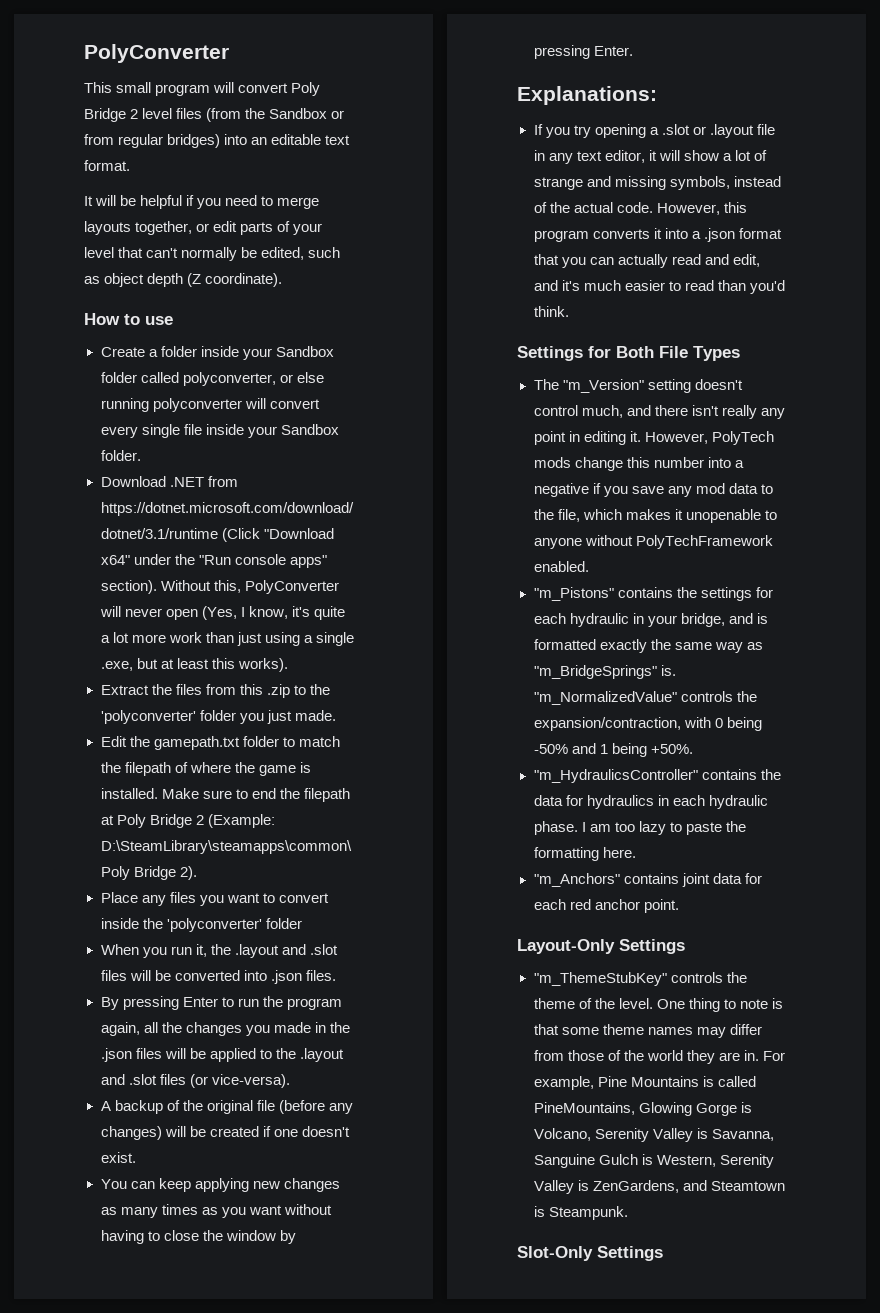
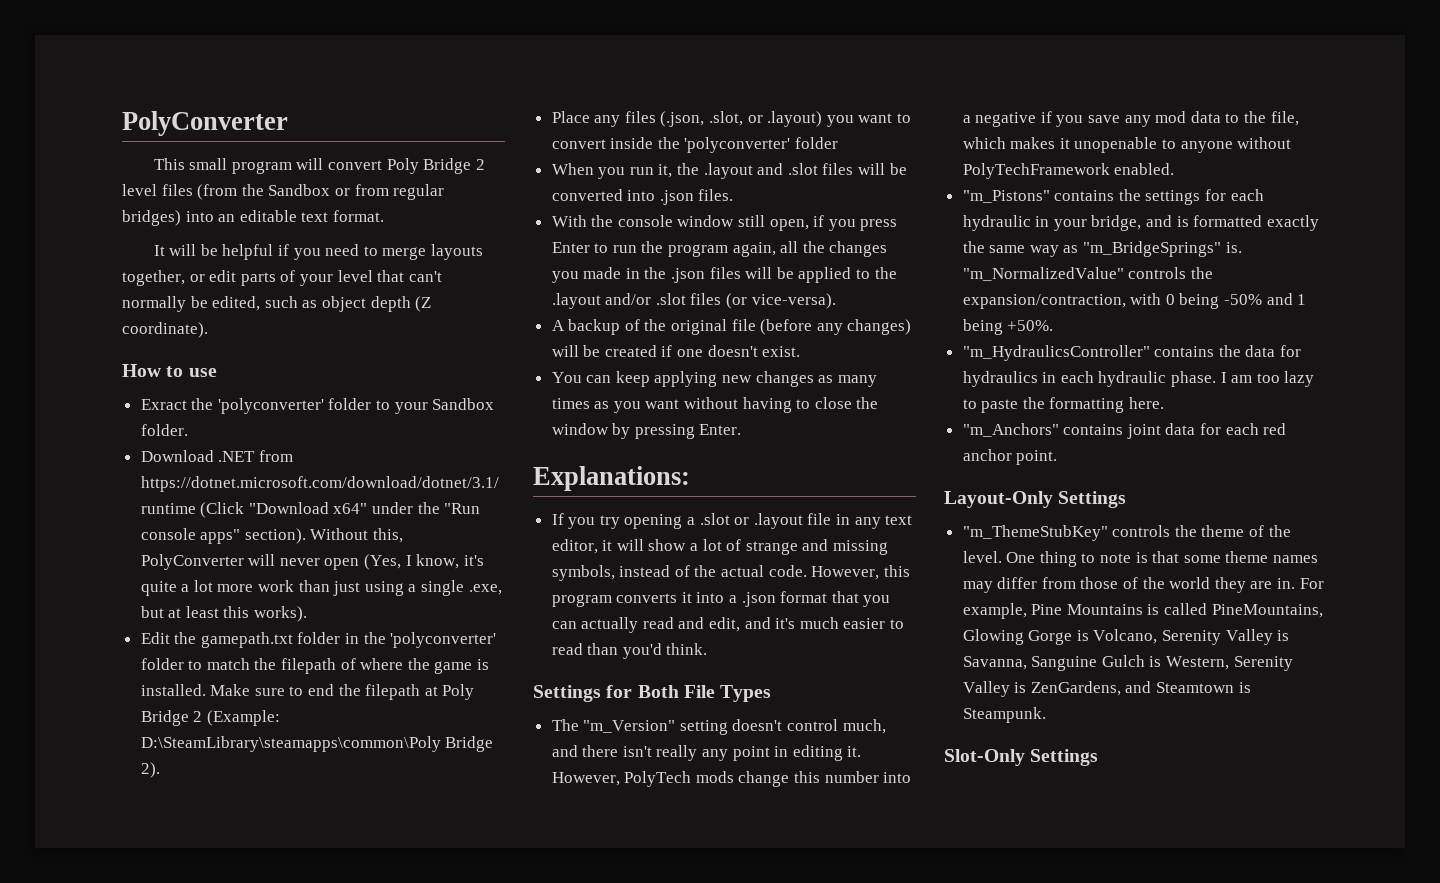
[100,346,334,360] [100,372,324,386] [100,398,320,412] [100,424,244,438] Create a folder inside your Sandbox folder called polyconverter, or else running polyconverter will convert every single file inside -> [140,398,391,414] Exract the 'polyconverter' folder to
[100,684,330,698] [100,710,336,724] // Extract the files from this .zip to the 'polyconverter' folder you just made. -> (308, 614) none
(279, 741) none -> [345,632,497,648] [140,658,184,670] in the 'polyconverter' folder
(196, 897) none -> [660,111,823,127] (.json, .slot, or .layout)
[100,996,179,1010] By pressing -> [551,215,898,231] With the console window still open, if you press
[100,1074,125,1085] and -> [605,293,652,305] and/or

